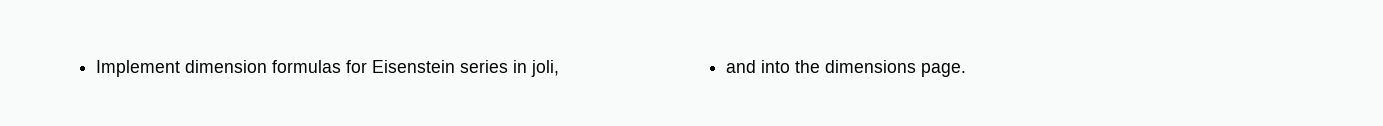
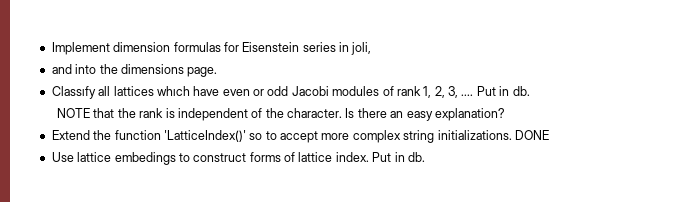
(967, 70) none -> [51,86,530,99] [57,108,505,121] [51,130,549,143] [51,152,425,165] // Classıfy all lattices whıch have even or odd Jacobi modules of rank 1, 2, 3, .... Put in db. // NOTE that the rank is independent of the character. Is there an easy explanation? // Extend the function 'LatticeIndex()' so to accept more complex string initializations. DONE // Use lattice embedings to construct forms of lattice index. Put in db.

